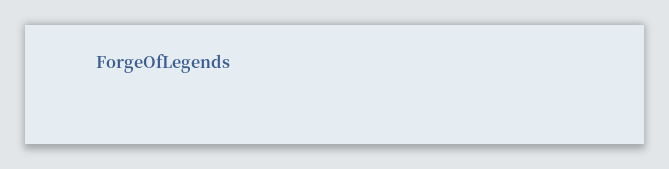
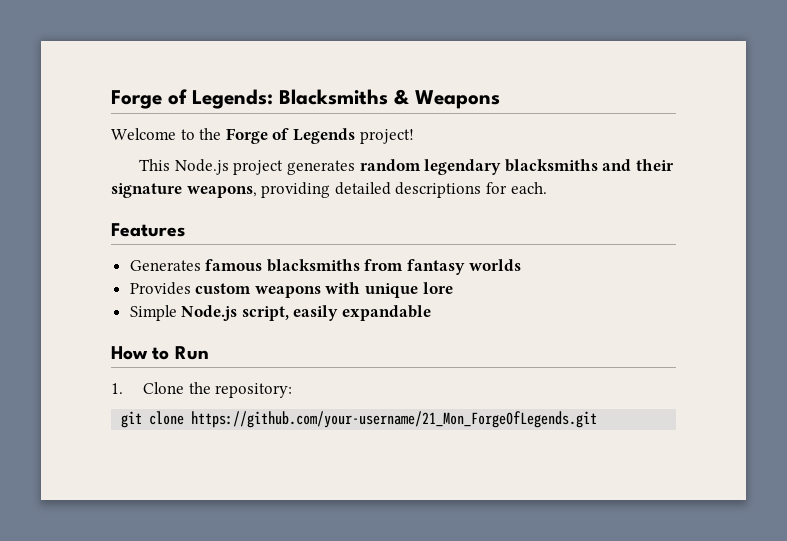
[96,54,230,73] ForgeOfLegends -> [111,89,500,109] [111,128,414,144] [139,159,675,175] [111,182,547,198] [111,223,185,237] [129,259,521,275] [129,282,453,298] [129,305,432,321] [111,346,209,360] [111,382,293,398] [121,411,598,428] Forge of Legends: Blacksmiths & Weapons // Welcome to the Forge of Legends project! // This Node.js project generates random legendary blacksmiths and their signature weapons, providing detailed descriptions for each. // Features // Generates famous blacksmiths from fantasy worlds // Provides custom weapons with unique lore // Simple Node.js script, easily expandable // How to Run // 1. Clone the repository: // git clone https://github.com/your-username/21_Mon_ForgeOfLegends.git

